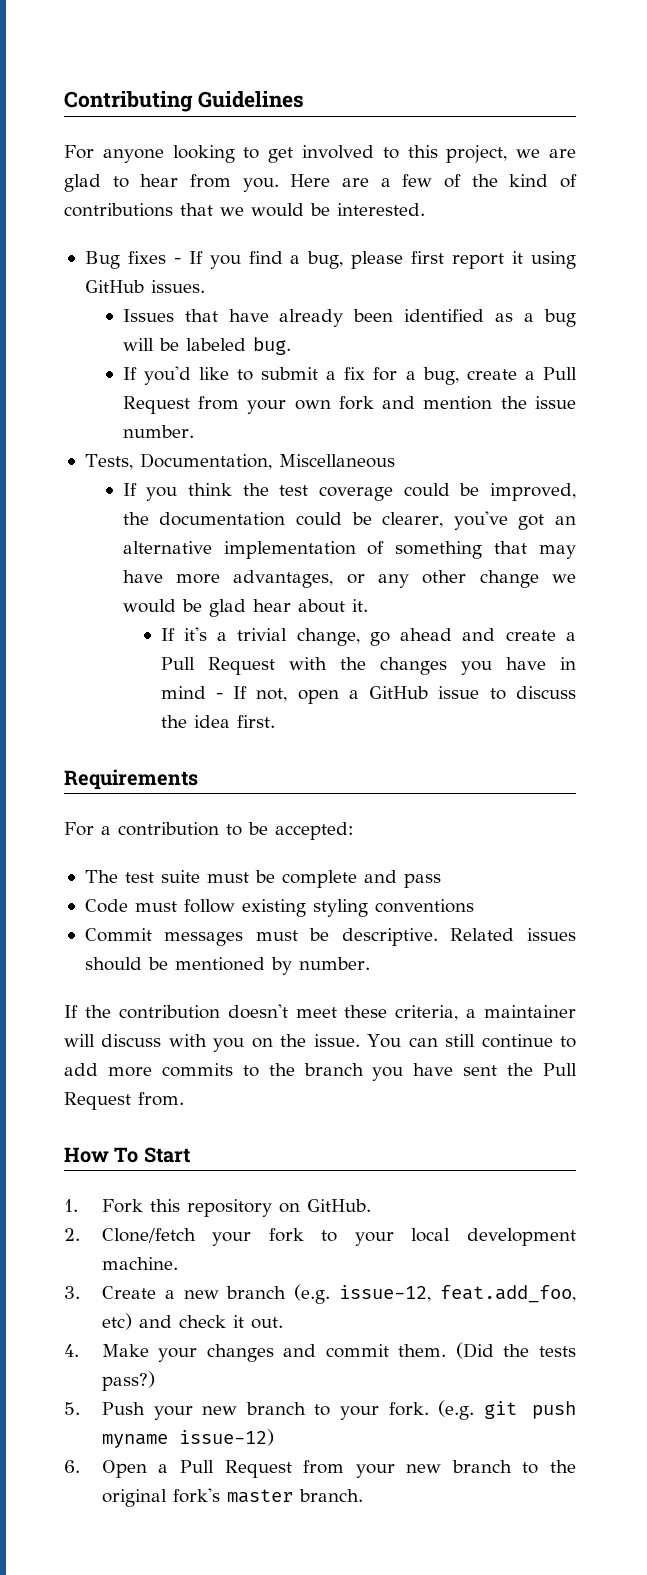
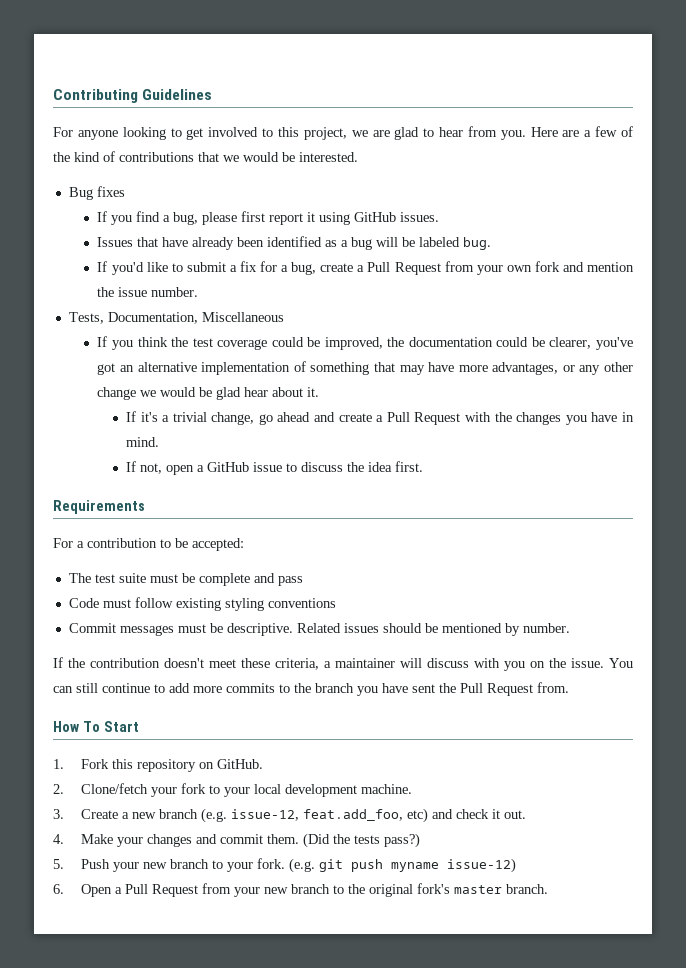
[173,258,181,264] - -> (125, 191) //
[160,686,223,699] mind - -> [125,437,159,447] mind. //

